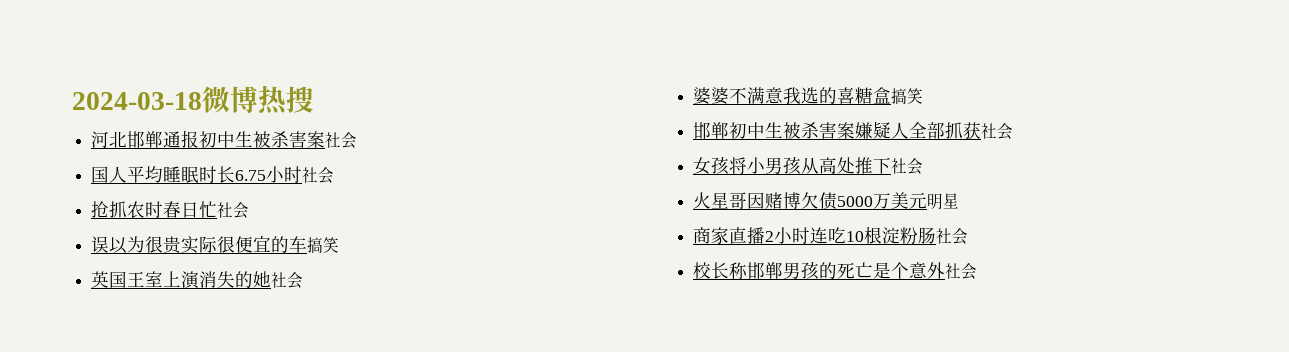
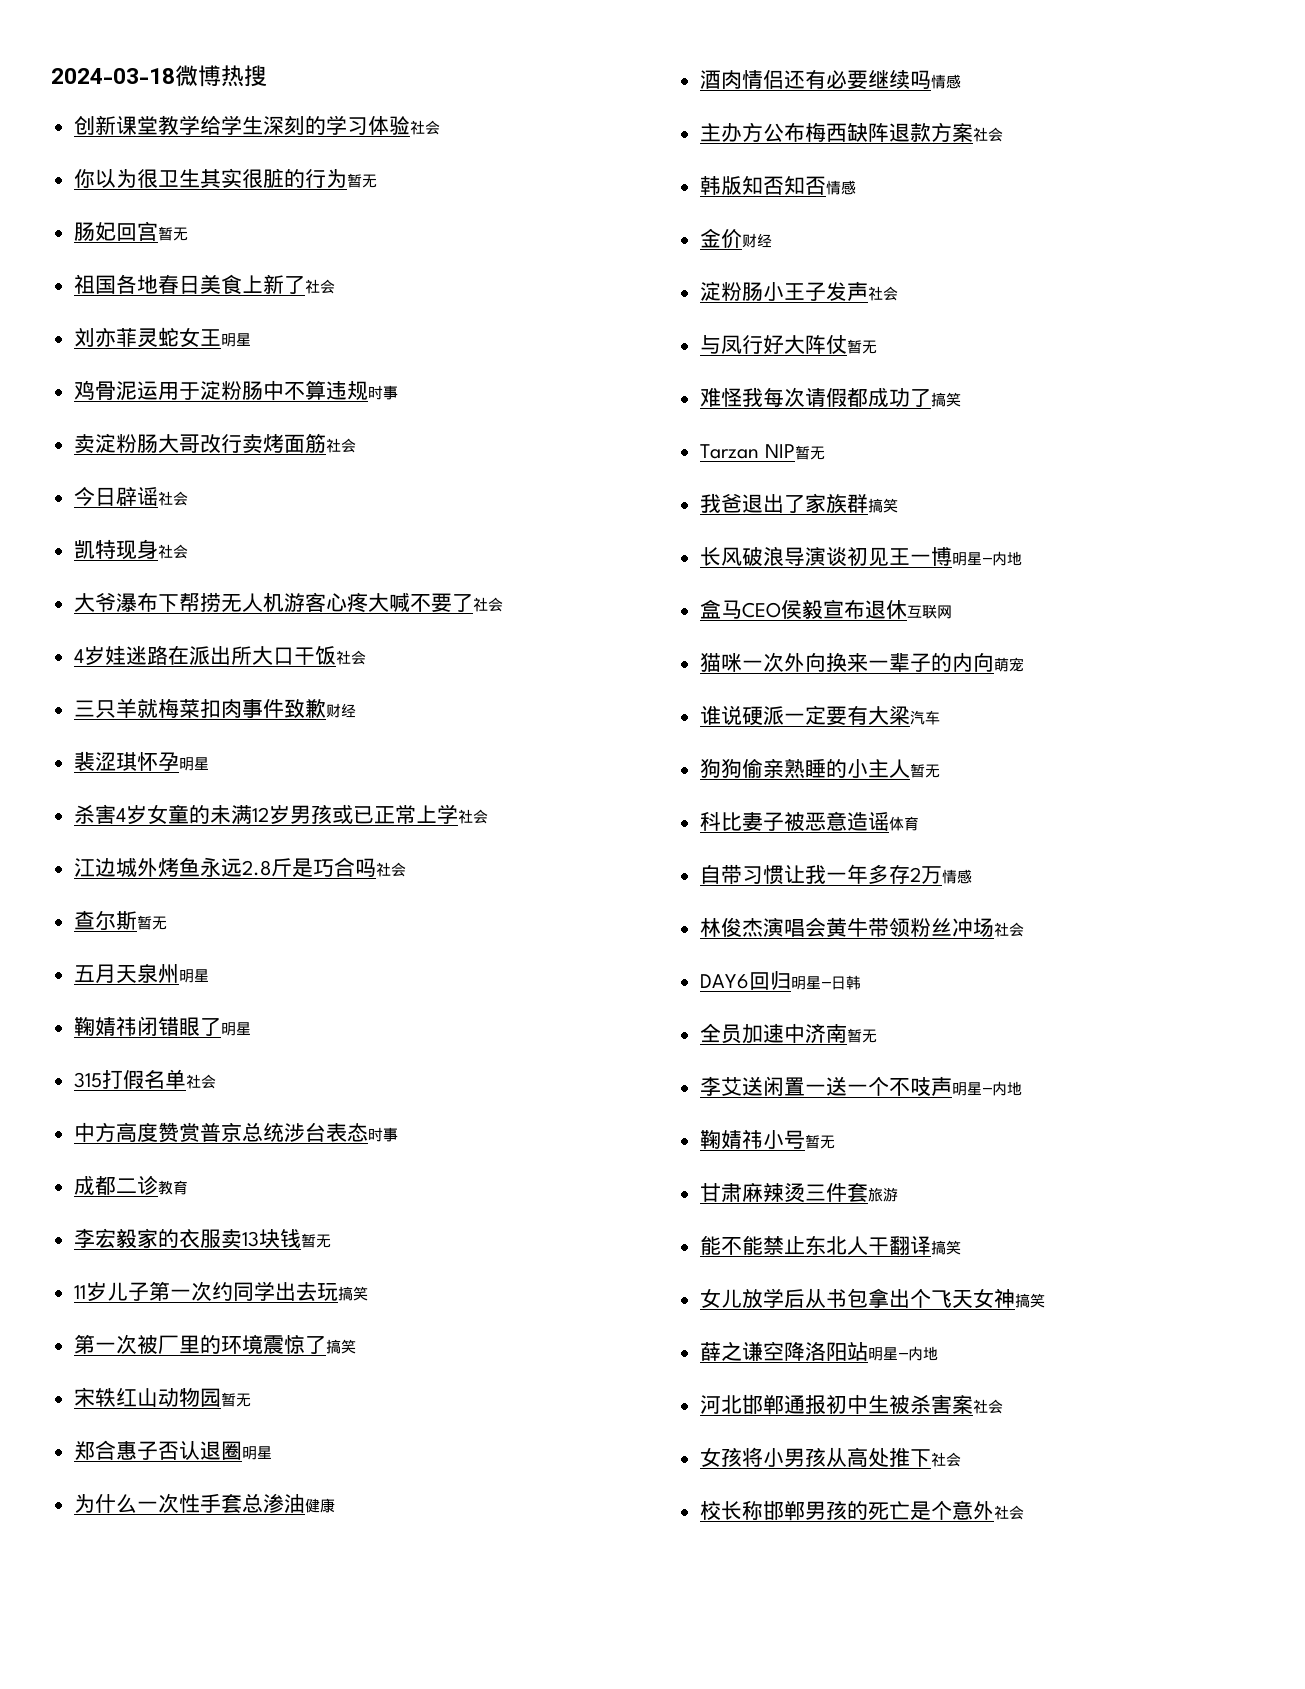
(314, 99) none -> [74,115,441,135] [74,168,378,188] [74,221,189,241] [74,274,336,295] [74,327,252,347] [74,380,399,401] [74,433,357,454] [74,486,189,506] [74,539,189,560] [74,592,504,613] [74,645,367,666] [74,698,357,718] [74,751,210,771] [74,804,489,825] [74,857,407,878] [74,910,168,930] [74,963,210,984] [74,1016,252,1036] [74,1069,217,1090] [74,1122,399,1143] [74,1175,189,1195] [74,1228,332,1249] [74,1281,369,1302] [74,1334,357,1354] [74,1387,252,1408] [74,1440,273,1461] [74,1493,336,1514] [700,69,962,89] [700,122,1004,142] [700,176,857,195] [700,228,773,248] [700,281,899,302] [700,335,878,354] [700,387,962,408] [700,444,825,460] [700,493,899,513] [700,546,1023,566] [700,599,953,619] [700,652,1025,673] [700,705,941,726] [700,758,941,778] [700,811,920,832] [700,864,973,885] [700,917,1025,938] [700,971,862,990] [700,1023,878,1044] [700,1076,1023,1097] [700,1129,836,1149] [700,1182,899,1203] [700,1235,962,1255] [700,1288,1046,1309] [700,1341,939,1361] // 创新课堂教学给学生深刻的学习体验社会 // 你以为很卫生其实很脏的行为暂无 // 肠妃回宫暂无 // 祖国各地春日美食上新了社会 // 刘亦菲灵蛇女王明星 // 鸡骨泥运用于淀粉肠中不算违规时事 // 卖淀粉肠大哥改行卖烤面筋社会 // 今日辟谣社会 // 凯特现身社会 // 大爷瀑布下帮捞无人机游客心疼大喊不要了社会 // 4岁娃迷路在派出所大口干饭社会 // 三只羊就梅菜扣肉事件致歉财经 // 裴涩琪怀孕明星 // 杀害4岁女童的未满12岁男孩或已正常上学社会 // 江边城外烤鱼永远2.8斤是巧合吗社会 // 查尔斯暂无 // 五月天泉州明星 // 鞠婧祎闭错眼了明星 // 315打假名单社会 // 中方高度赞赏普京总统涉台表态时事 // 成都二诊教育 // 李宏毅家的衣服卖13块钱暂无 // 11岁儿子第一次约同学出去玩搞笑 // 第一次被厂里的环境震惊了搞笑 // 宋轶红山动物园暂无 // 郑合惠子否认退圈明星 // 为什么一次性手套总渗油健康 // 酒肉情侣还有必要继续吗情感 // 主办方公布梅西缺阵退款方案社会 // 韩版知否知否情感 // 金价财经 // 淀粉肠小王子发声社会 // 与凤行好大阵仗暂无 // 难怪我每次请假都成功了搞笑 // Tarzan NIP暂无 // 我爸退出了家族群搞笑 // 长风破浪导演谈初见王一博明星-内地 // 盒马CEO侯毅宣布退休互联网 // 猫咪一次外向换来一辈子的内向萌宠 // 谁说硬派一定要有大梁汽车 // 狗狗偷亲熟睡的小主人暂无 // 科比妻子被恶意造谣体育 // 自带习惯让我一年多存2万情感 // 林俊杰演唱会黄牛带领粉丝冲场社会 // DAY6回归明星-日韩 // 全员加速中济南暂无 // 李艾送闲置一送一个不吱声明星-内地 // 鞠婧祎小号暂无 // 甘肃麻辣烫三件套旅游 // 能不能禁止东北人干翻译搞笑 // 女儿放学后从书包拿出个飞天女神搞笑 // 薛之谦空降洛阳站明星-内地
[91,166,335,184] [91,201,250,219] [91,236,340,254] [91,271,304,289] [693,87,924,105] [693,121,1014,140] // 国人平均睡眠时长6.75小时社会 // 抢抓农时春日忙社会 // 误以为很贵实际很便宜的车搞笑 // 英国王室上演消失的她社会 // 婆婆不满意我选的喜糖盒搞笑 // 邯郸初中生被杀害案嫌疑人全部抓获社会 -> (1004, 1406) none
[693,192,960,210] [693,226,969,245] // 火星哥因赌博欠债5000万美元明星 // 商家直播2小时连吃10根淀粉肠社会 -> (962, 1459) none

